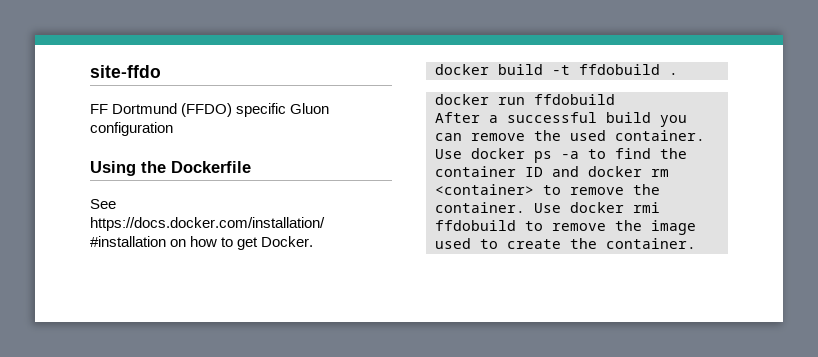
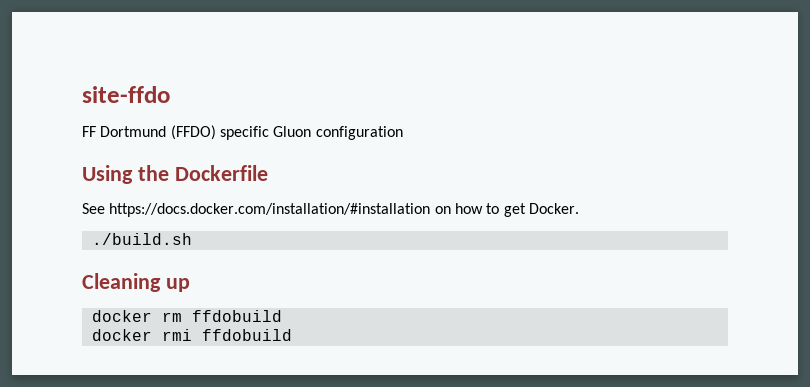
[435,64,678,75] [435,94,525,105] docker build -t ffdobuild . // docker run -> [91,233,192,245] [82,273,190,292] [91,310,182,322] ./build.sh // Cleaning up // docker rm
[435,112,687,127] [435,130,705,141] [435,148,687,163] [435,166,669,177] [435,184,660,195] [435,202,660,213] [435,220,696,235] [435,238,696,249] After a successful build you can remove the used container. Use docker ps -a to find the container ID and docker rm <container> to remove the container. Use docker rmi ffdobuild to remove the image used to create the container. -> [91,329,292,341] docker rmi ffdobuild

